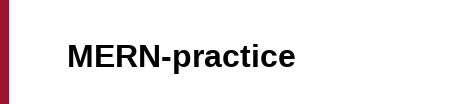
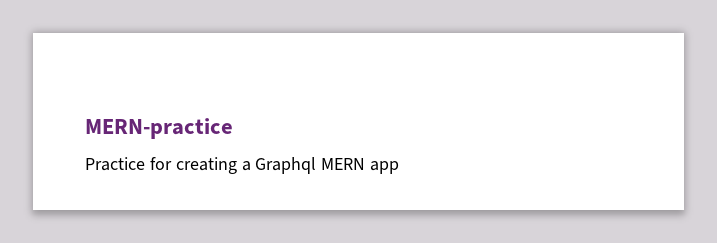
(296, 59) none -> [85,157,400,174] // Practice for creating a Graphql MERN app

